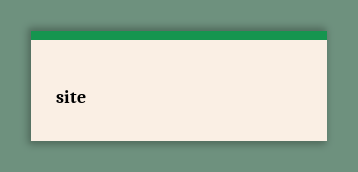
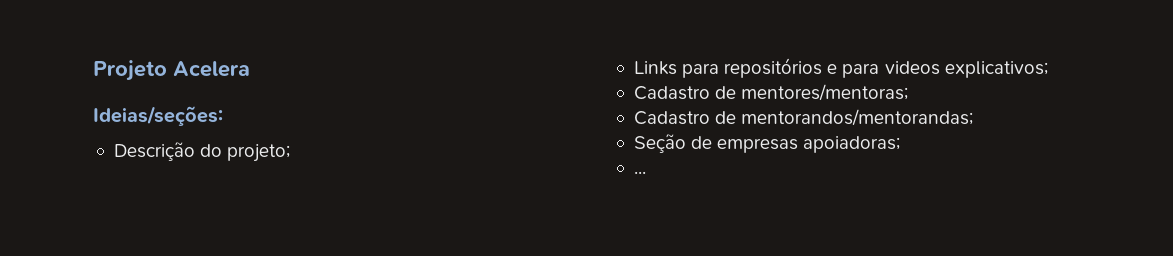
[56,90,86,103] site -> [93,60,250,81] [93,106,223,126] [113,142,291,162] [633,58,1048,78] [633,84,909,101] [633,109,974,126] [633,134,901,153] [633,171,646,174] Projeto Acelera // Ideias/seções: // Descrição do projeto; // Links para repositórios e para videos explicativos; // Cadastro de mentores/mentoras; // Cadastro de mentorandos/mentorandas; // Seção de empresas apoiadoras; // ...

